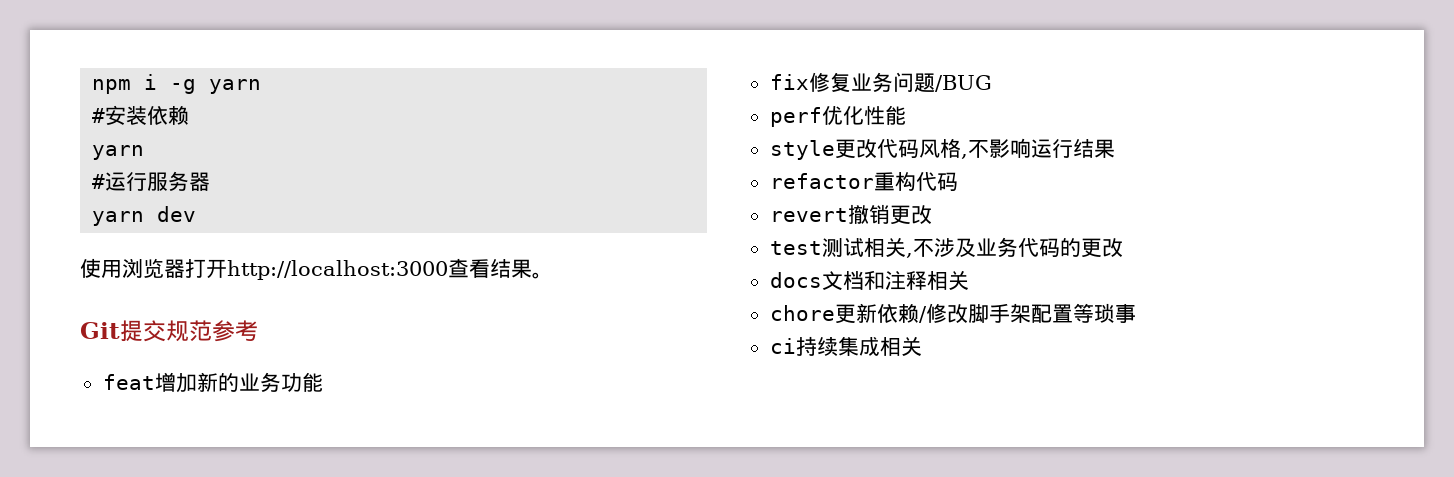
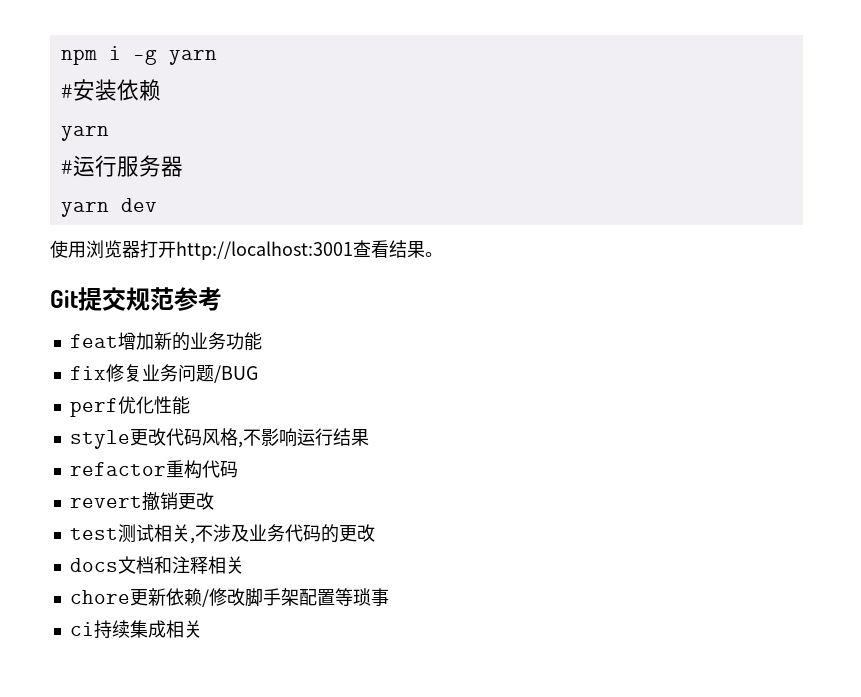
[227,260,448,280] http://localhost:3000 -> [176,241,353,260] http://localhost:3001

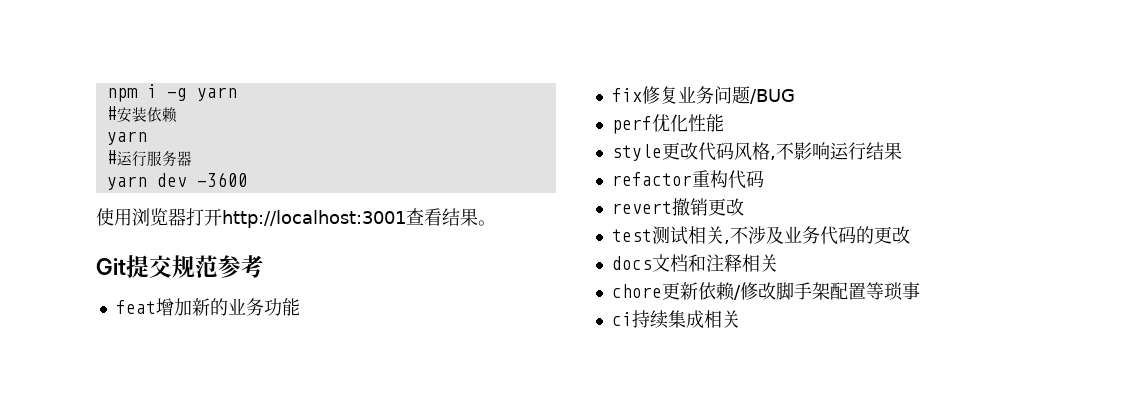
(157, 205) none -> [196,172,247,187] -3600

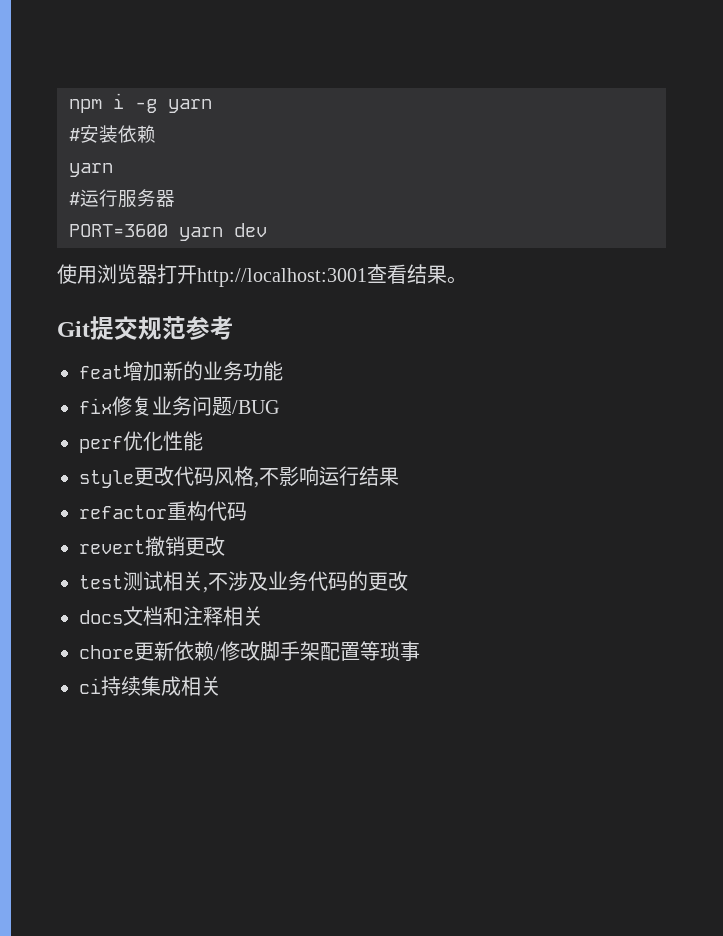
(192, 158) none -> [69,224,168,237] PORT=3600
[196,172,247,187] -3600 -> (267, 230) none

